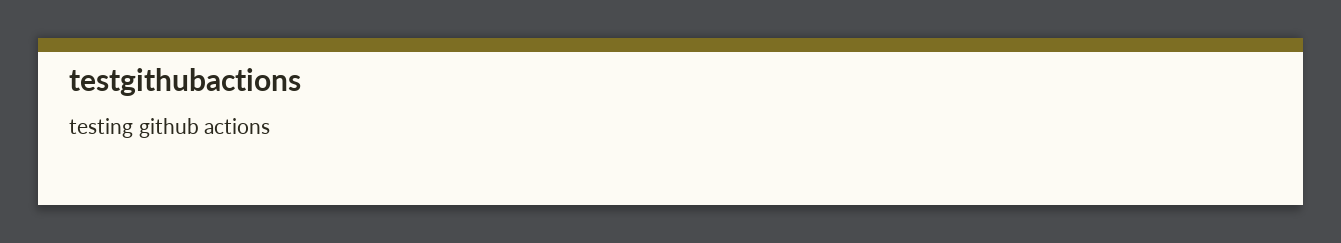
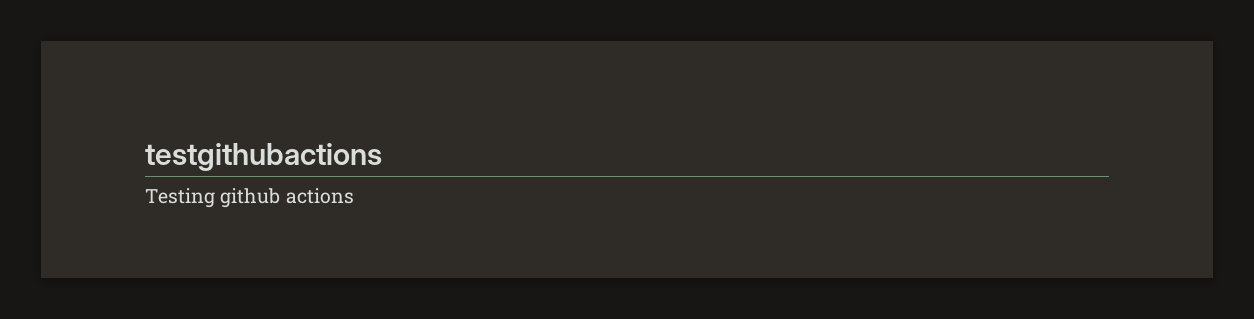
[69,118,133,138] testing -> [145,188,215,208] Testing

